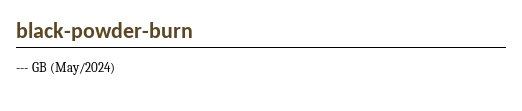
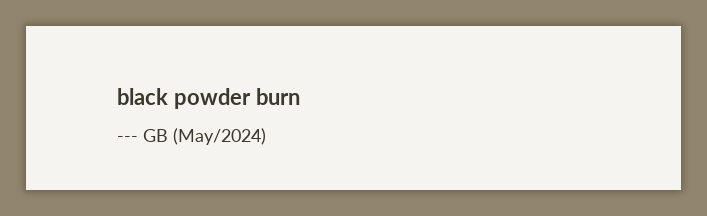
[16,22,193,41] black-powder-burn -> [117,88,300,109] black powder burn

